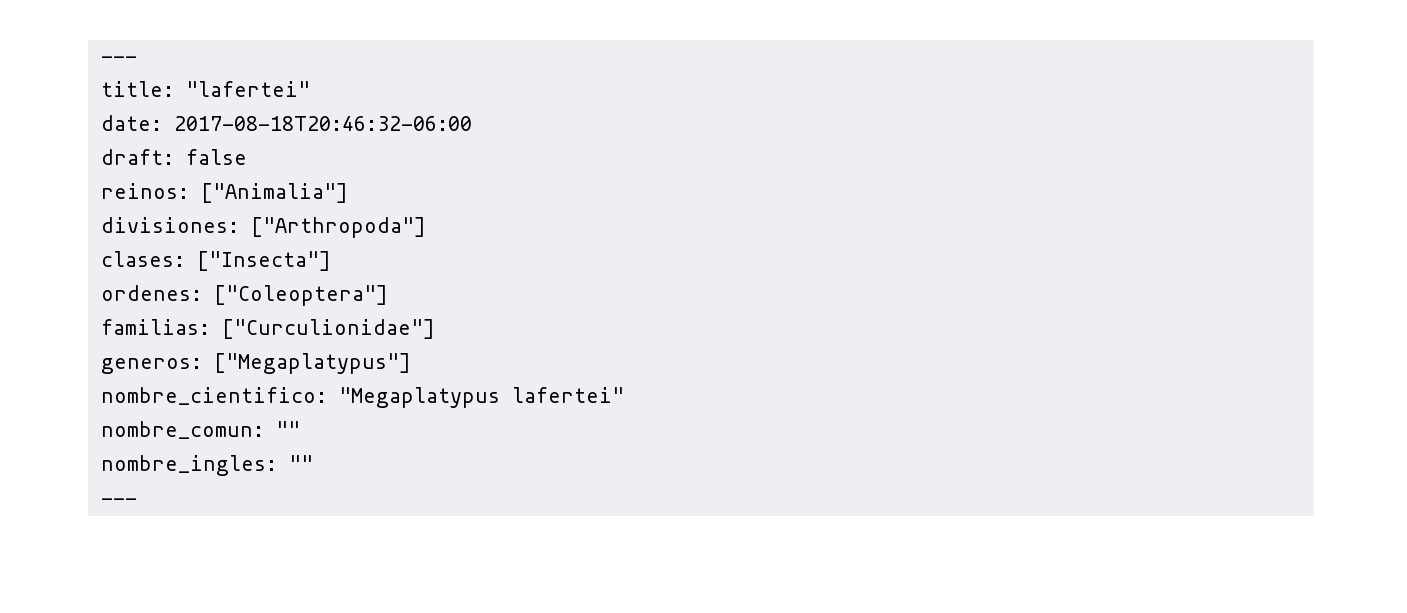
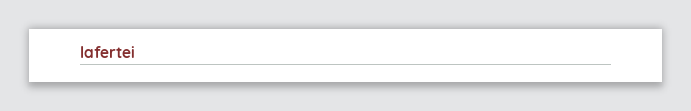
[100,56,137,63] [100,81,310,97] [100,115,472,131] [100,149,247,165] [100,183,348,203] [100,217,426,238] [100,251,331,271] [100,285,388,306] [100,319,435,339] [100,353,411,374] [100,387,624,408] [100,421,300,439] [100,455,313,476] [100,498,137,505] --- // title: "lafertei" // date: 2017-08-18T20:46:32-06:00 // draft: false // reinos: ["Animalia"] // divisiones: ["Arthropoda"] // clases: ["Insecta"] // ordenes: ["Coleoptera"] // familias: ["Curculionidae"] // generos: ["Megaplatypus"] // nombre_cientifico: "Megaplatypus lafertei" // nombre_comun: "" // nombre_ingles: "" // --- -> [80,46,135,58] lafertei

